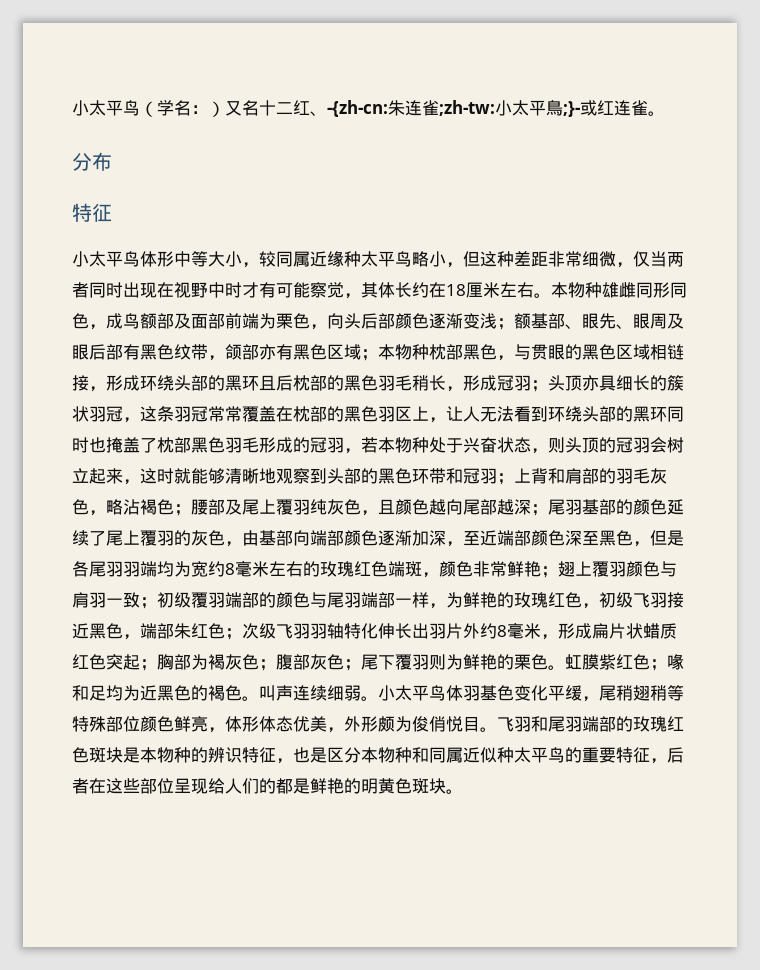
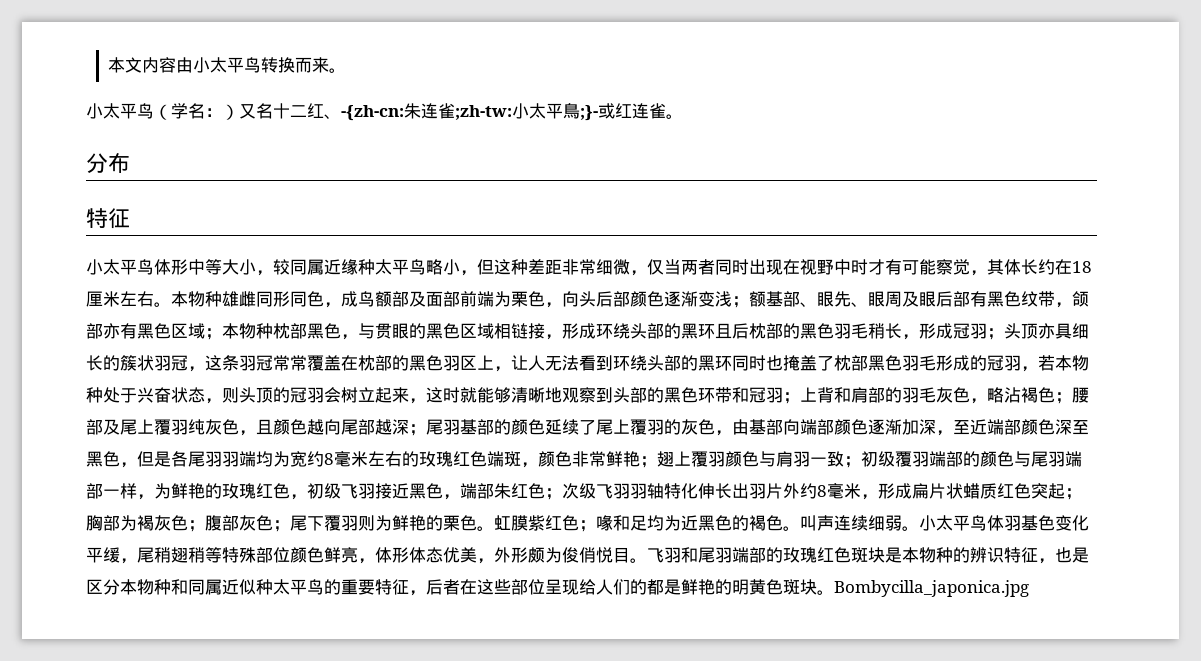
(72, 108) none -> [108,57,347,73] 本文内容由小太平鸟转换而来。 //
(463, 791) none -> [834,580,1029,597] Bombycilla_japonica.jpg

